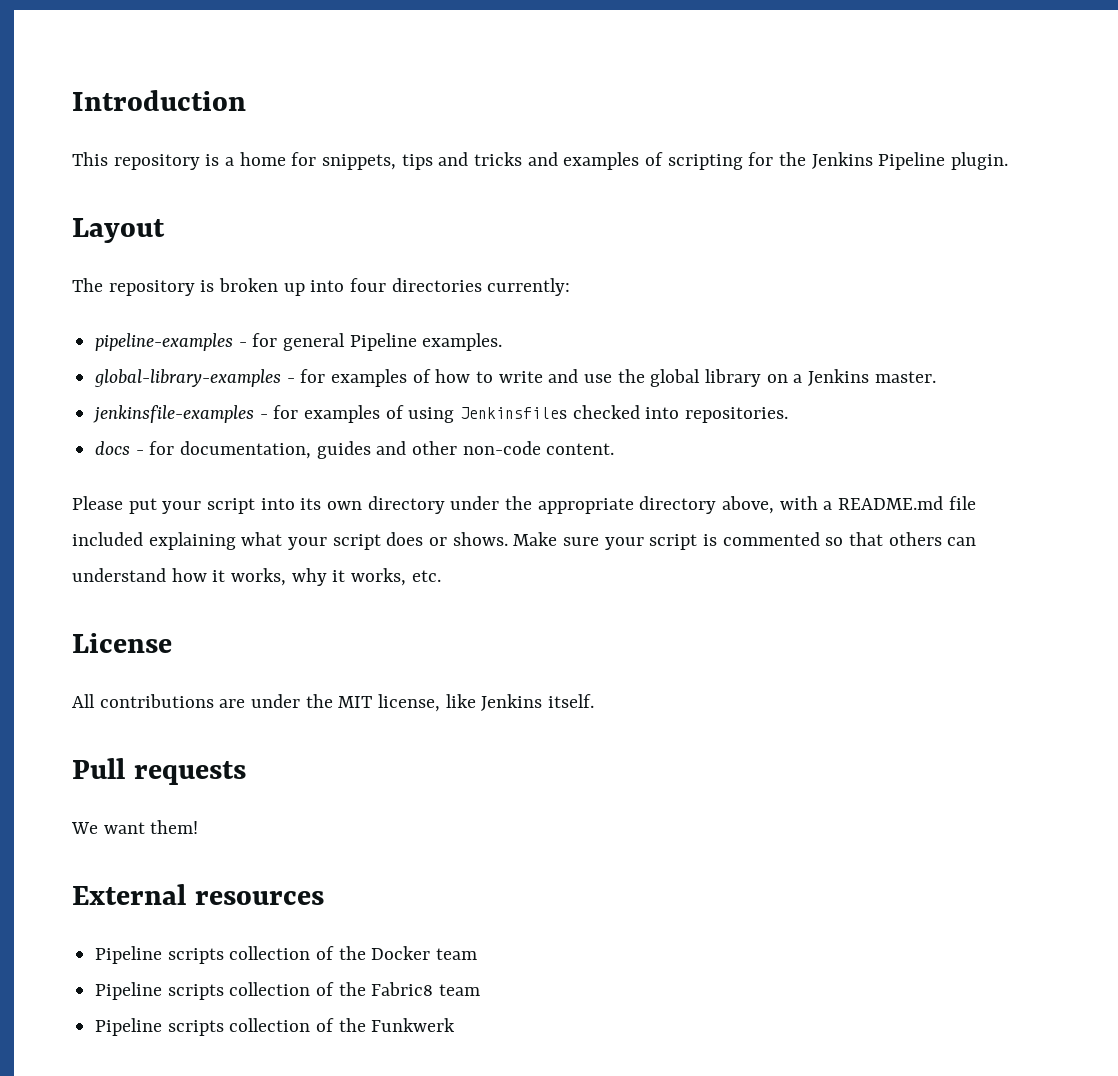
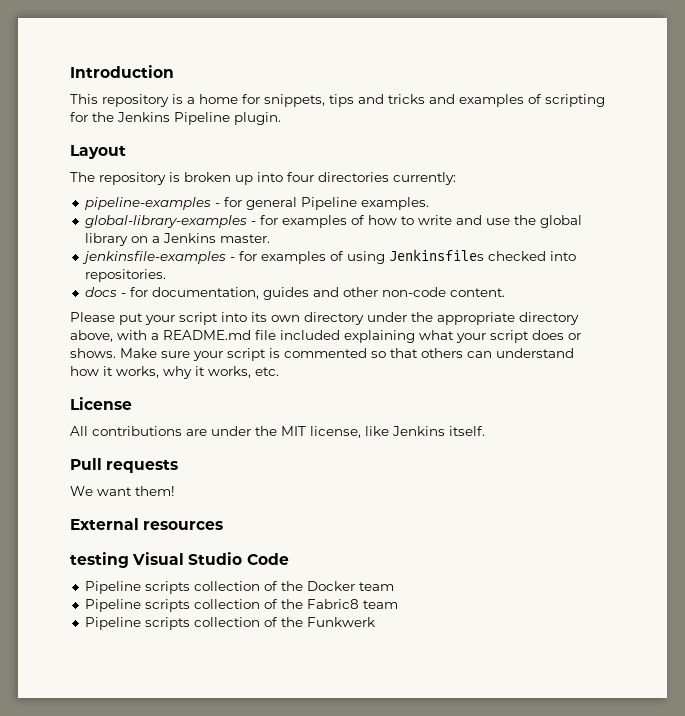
(324, 898) none -> [70,552,289,568] // testing Visual Studio Code

